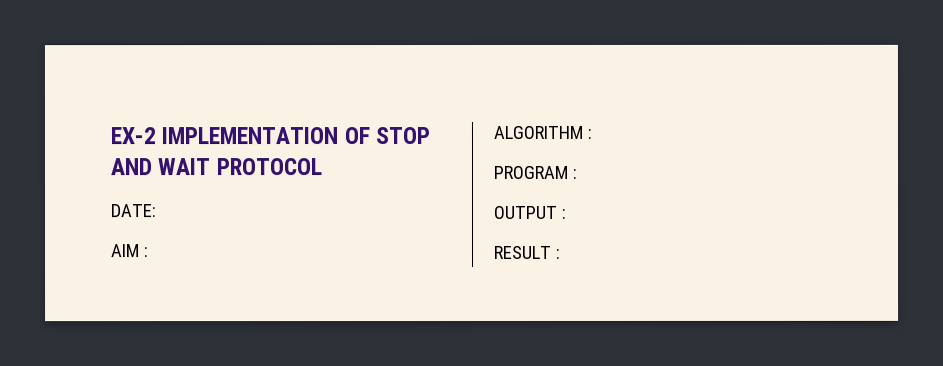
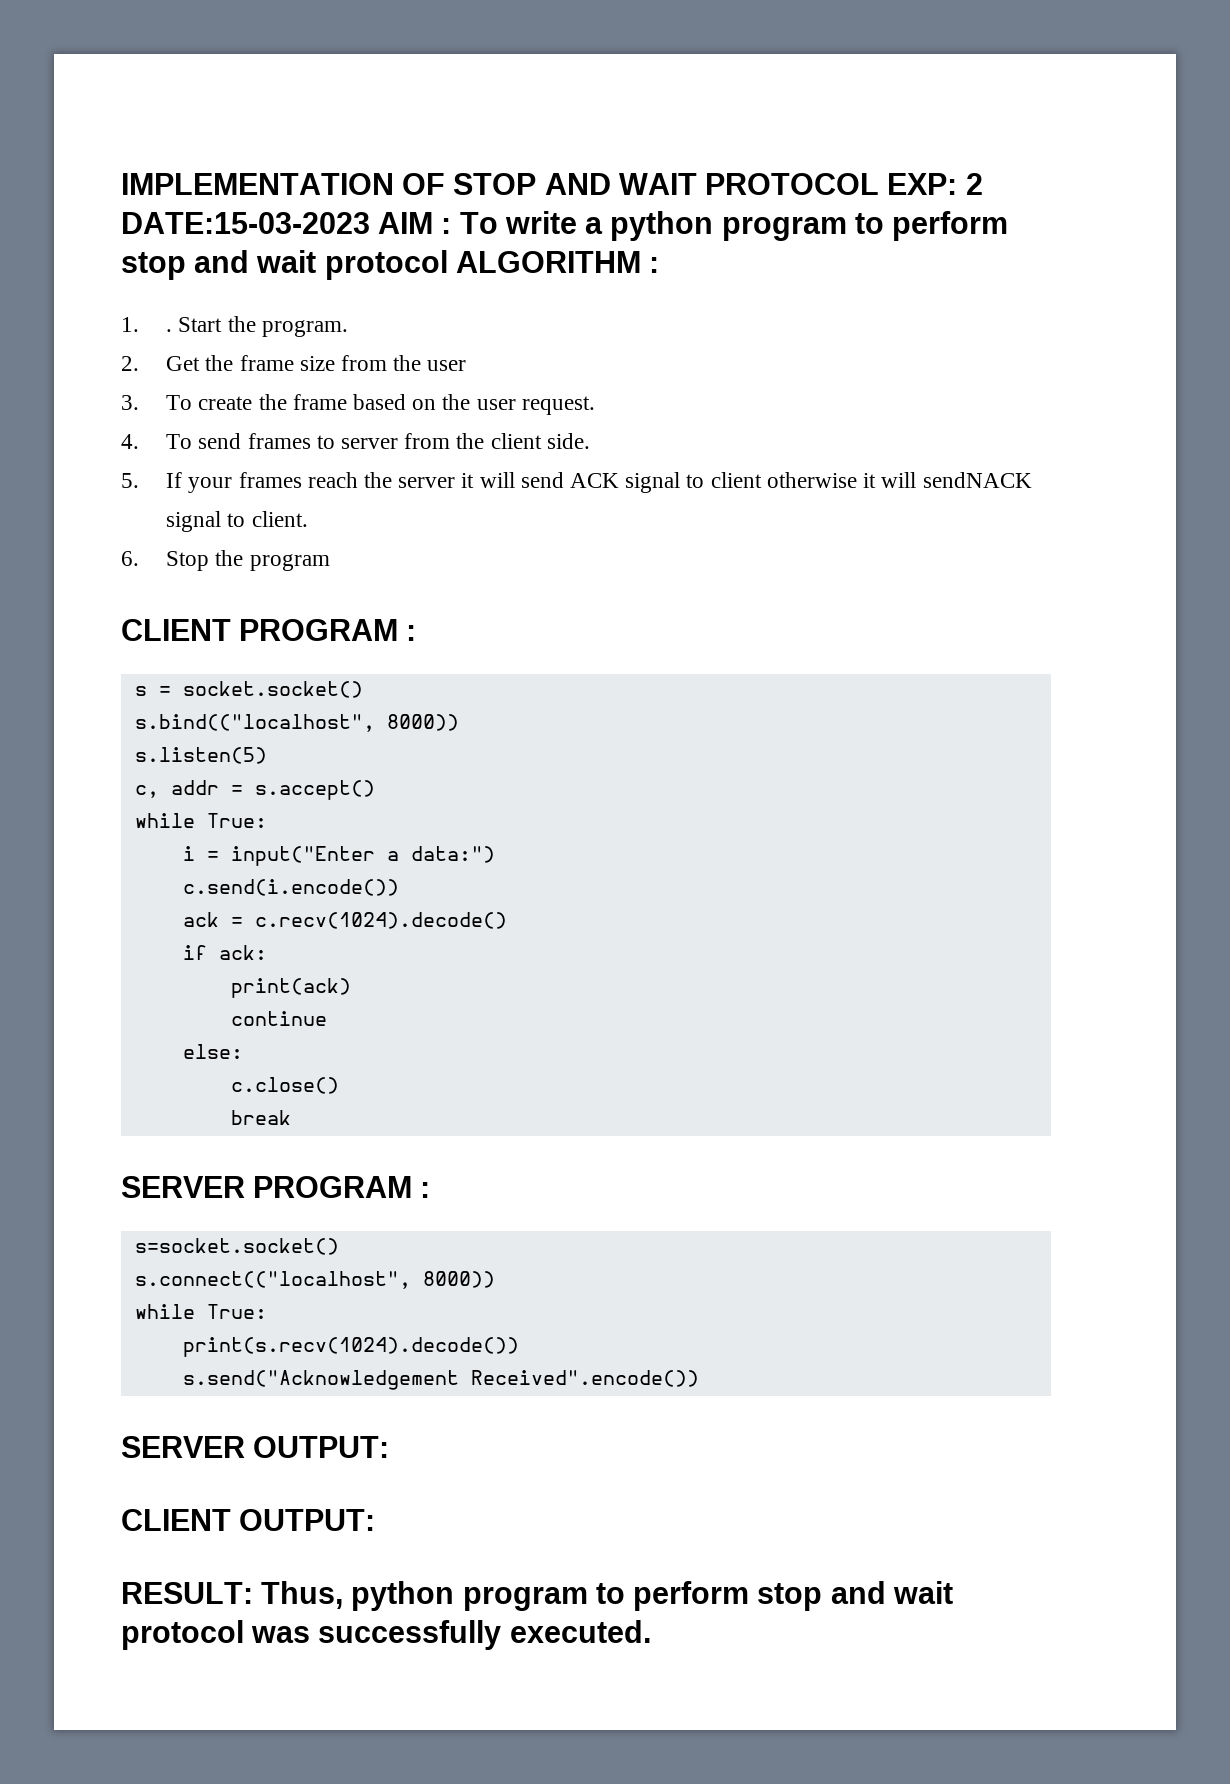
[110,127,156,145] EX-2 -> (121, 184) none
[111,204,157,218] // DATE: // -> [887,173,983,195] [121,212,370,234] EXP: 2 DATE:15-03-2023
[493,125,592,139] [493,165,577,179] [494,205,567,219] [494,245,561,259] // ALGORITHM : // PROGRAM : // OUTPUT : // RESULT : -> [459,211,1009,241] [121,250,660,280] [121,316,348,337] [121,355,467,371] [121,394,595,415] [121,433,590,449] [121,472,1032,493] [166,511,308,532] [121,550,330,571] [121,619,417,641] [134,681,363,698] [134,714,459,732] [134,747,267,764] [134,780,375,800] [134,813,267,828] [182,846,495,866] [182,879,399,896] [182,912,507,929] [182,945,267,960] [230,978,351,998] [230,1011,327,1026] [182,1044,243,1059] [230,1077,339,1094] [230,1110,291,1125] [121,1176,431,1198] [134,1238,339,1255] [134,1271,495,1289] [134,1304,267,1319] [182,1337,519,1357] [182,1370,699,1390] [121,1436,390,1458] [121,1509,376,1531] [121,1581,953,1611] [121,1620,651,1650] To write a python program to perform stop and wait protocol ALGORITHM : // 1. . Start the program. // 2. Get the frame size from the user // 3. To create the frame based on the user request. // 4. To send frames to server from the client side. // 5. If your frames reach the server it will send ACK signal to client otherwise it will sendNACK signal to client. // 6. Stop the program // CLIENT PROGRAM : // s = socket.socket() // s.bind(("localhost", 8000)) // s.listen(5) // c, addr = s.accept() // while True: // i = input("Enter a data:") // c.send(i.encode()) // ack = c.recv(1024).decode() // if ack: // print(ack) // continue // else: // c.close() // break // SERVER PROGRAM : // s=socket.socket() // s.connect(("localhost", 8000)) // while True: // print(s.recv(1024).decode()) // s.send("Acknowledgement Received".encode()) // SERVER OUTPUT: // CLIENT OUTPUT: // RESULT: Thus, python program to perform stop and wait protocol was successfully executed.

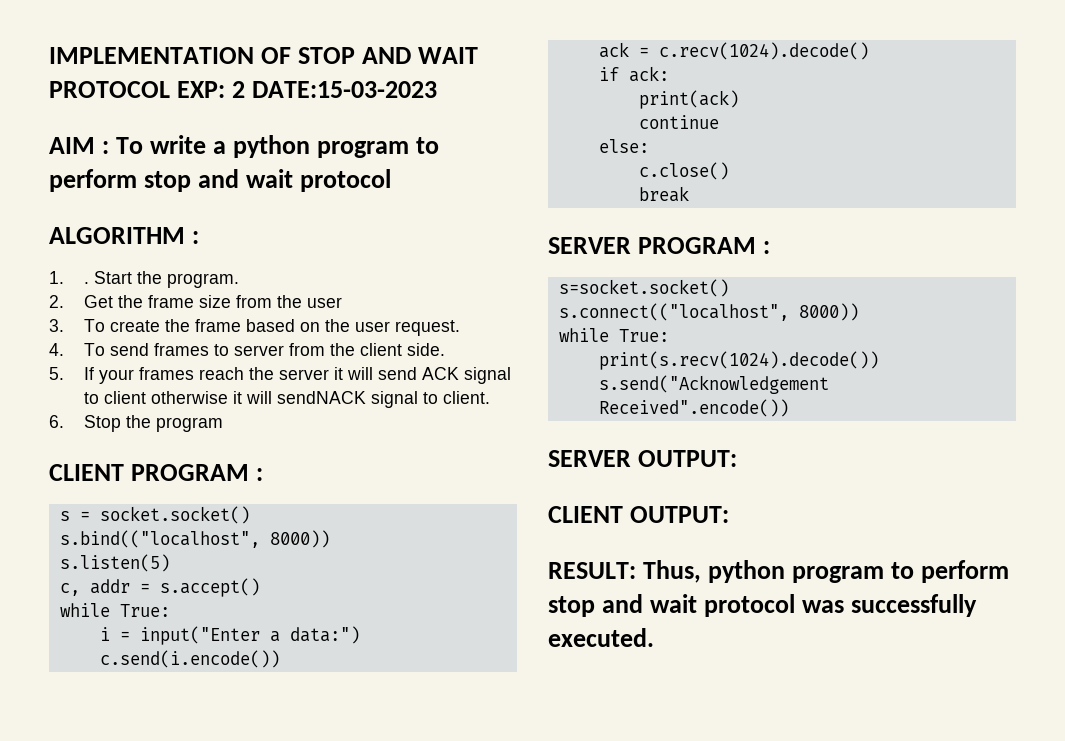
(370, 223) none -> (438, 89) //
(448, 265) none -> (392, 180) //

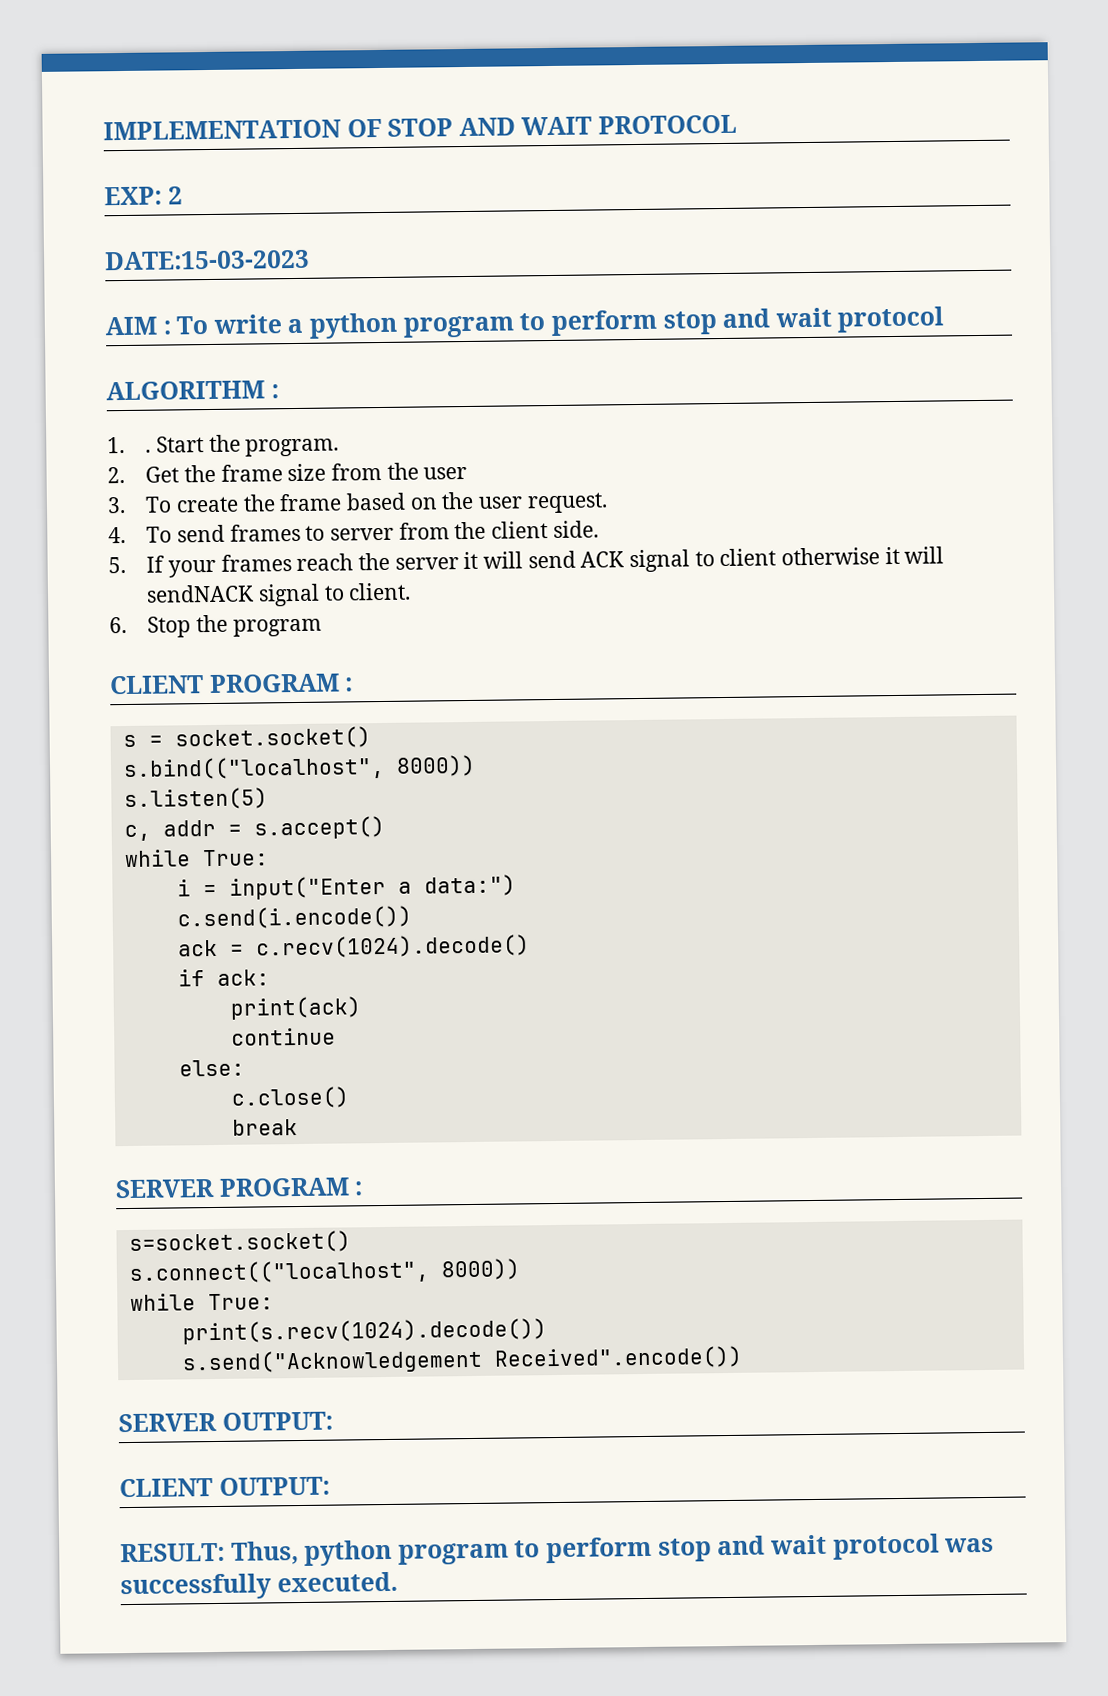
(170, 89) none -> (738, 124) //
(246, 89) none -> (183, 195) //

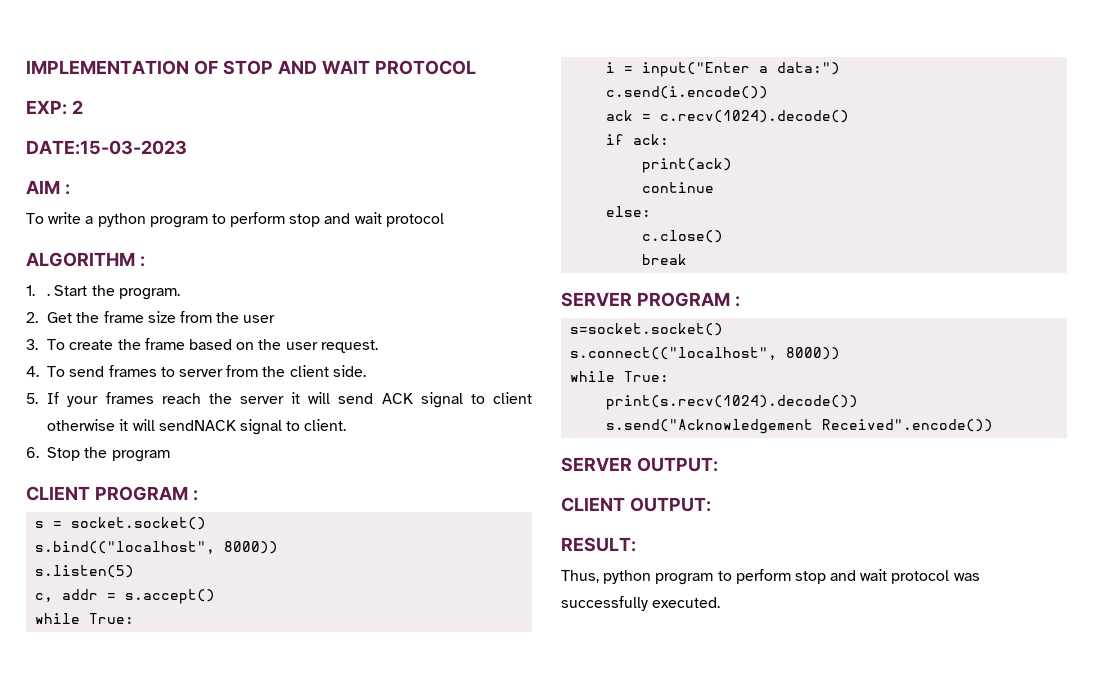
(171, 327) none -> (70, 189) //
(225, 1552) none -> (636, 544) //

